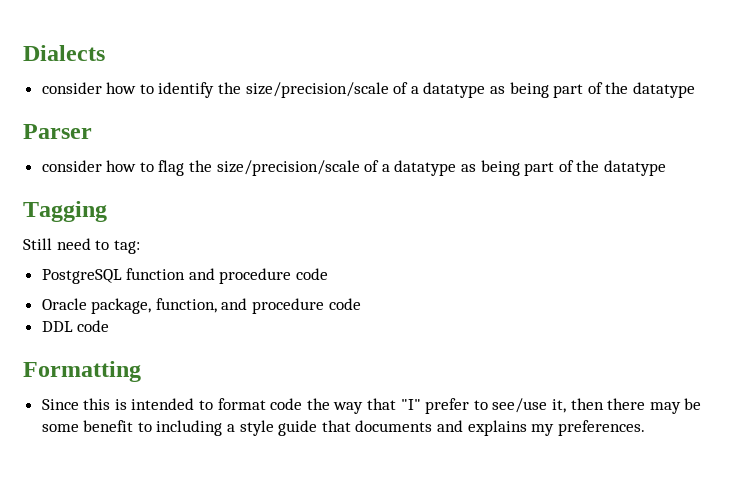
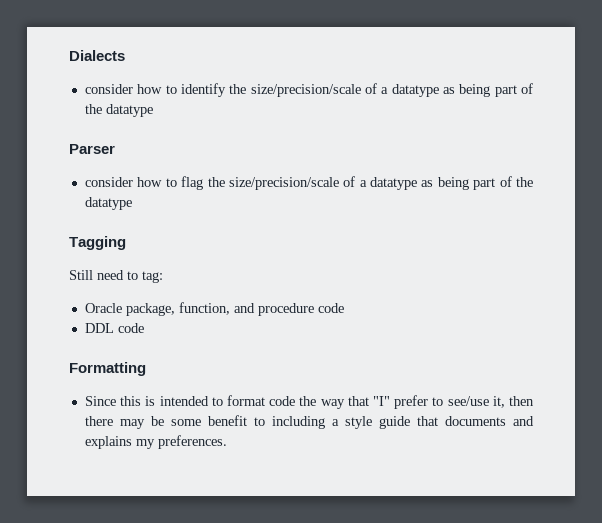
[41,268,329,284] // PostgreSQL function and procedure code -> (163, 277) none

